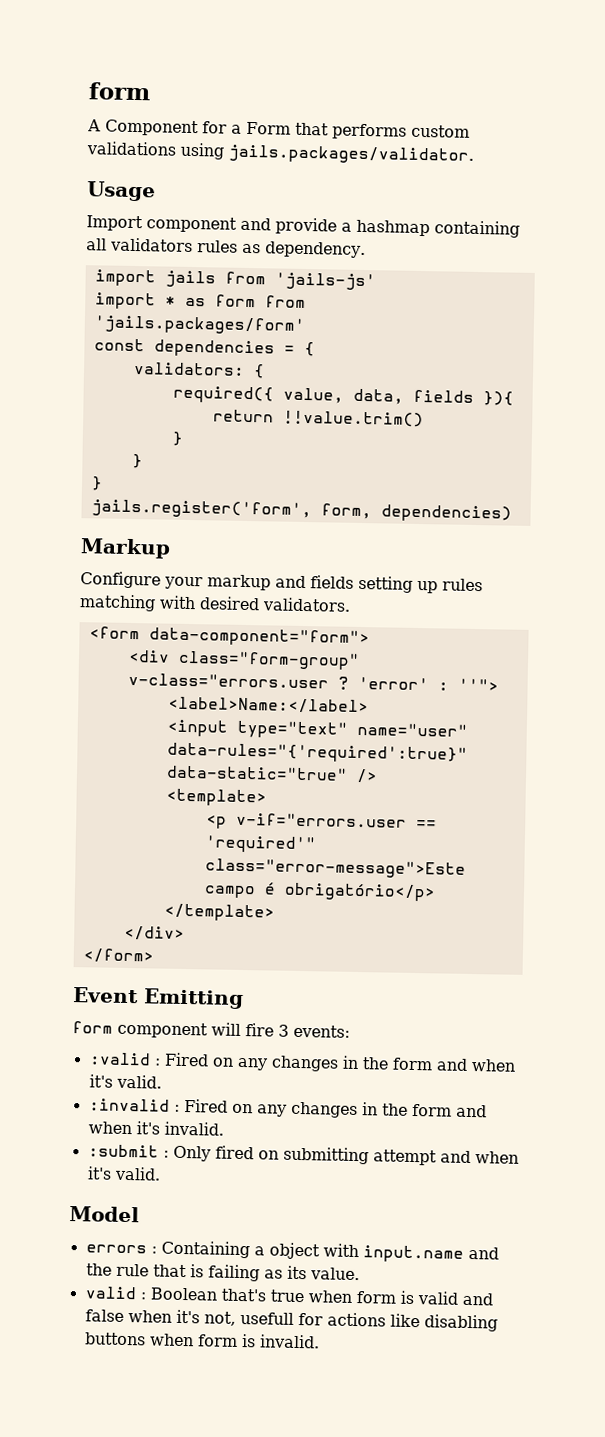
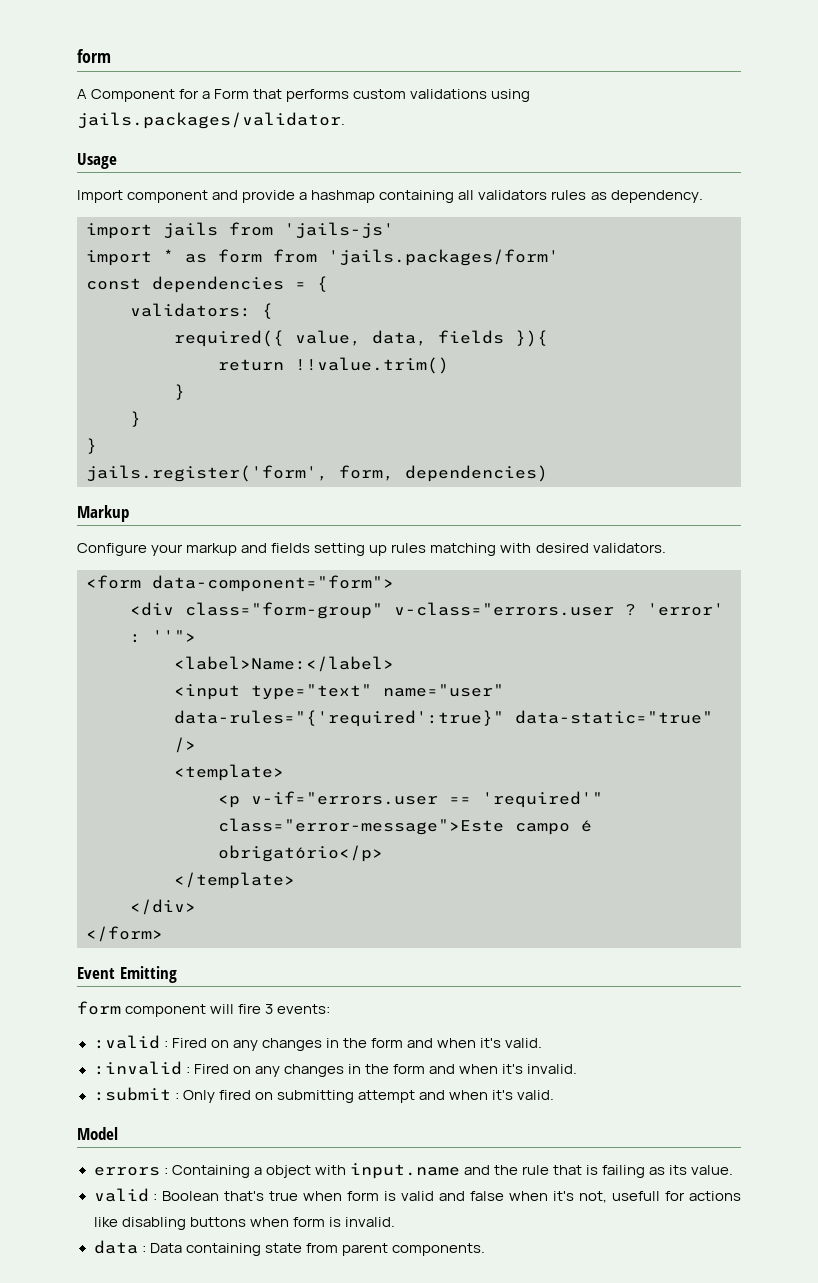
(320, 1341) none -> [93,1240,485,1256] // data : Data containing state from parent components.

